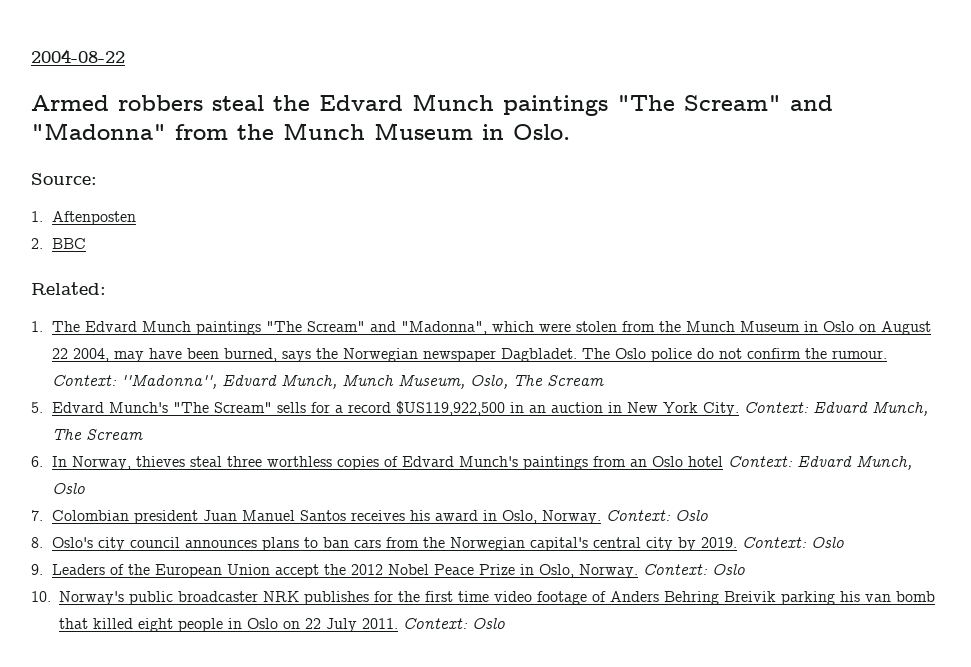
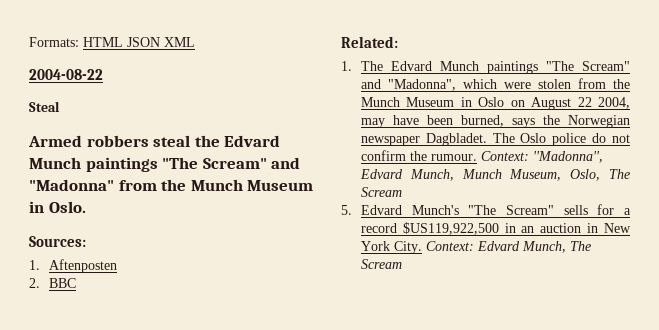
(31, 56) none -> [29,37,195,47] Formats: HTML JSON XML //
(125, 56) none -> [29,101,60,112] // Steal
[31,173,97,185] Source: -> [29,236,86,247] Sources:
[31,455,912,470] [51,483,85,494] [31,510,708,524] [31,537,844,551] [31,564,745,578] [31,591,935,605] [59,618,505,632] // 6. In Norway, thieves steal three worthless copies of Edvard Munch's paintings from an Oslo hotel Context: Edvard Munch, Oslo // 7. Colombian president Juan Manuel Santos receives his award in Oslo, Norway. Context: Oslo // 8. Oslo's city council announces plans to ban cars from the Norwegian capital's central city by 2019. Context: Oslo // 9. Leaders of the European Union accept the 2012 Nobel Peace Prize in Oslo, Norway. Context: Oslo // 10. Norway's public broadcaster NRK publishes for the first time video footage of Anders Behring Breivik parking his van bomb that killed eight people in Oslo on 22 July 2011. Context: Oslo -> (402, 264) none

